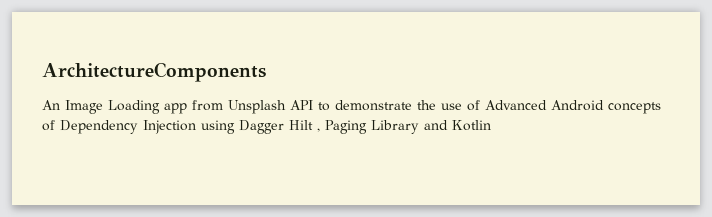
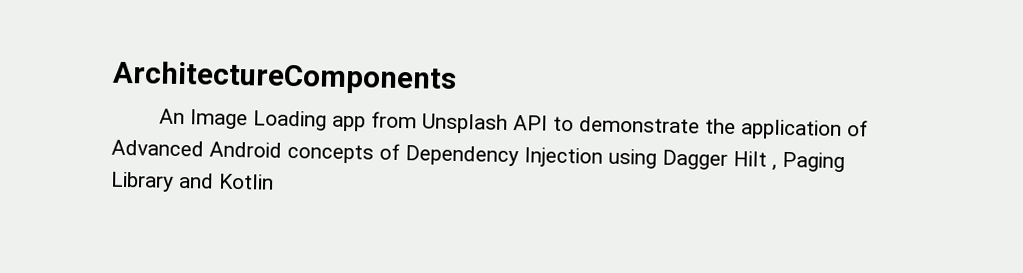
[441,103,462,110] use -> [741,119,843,140] application

